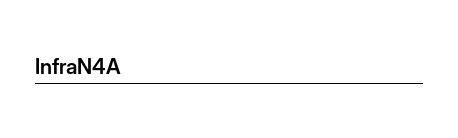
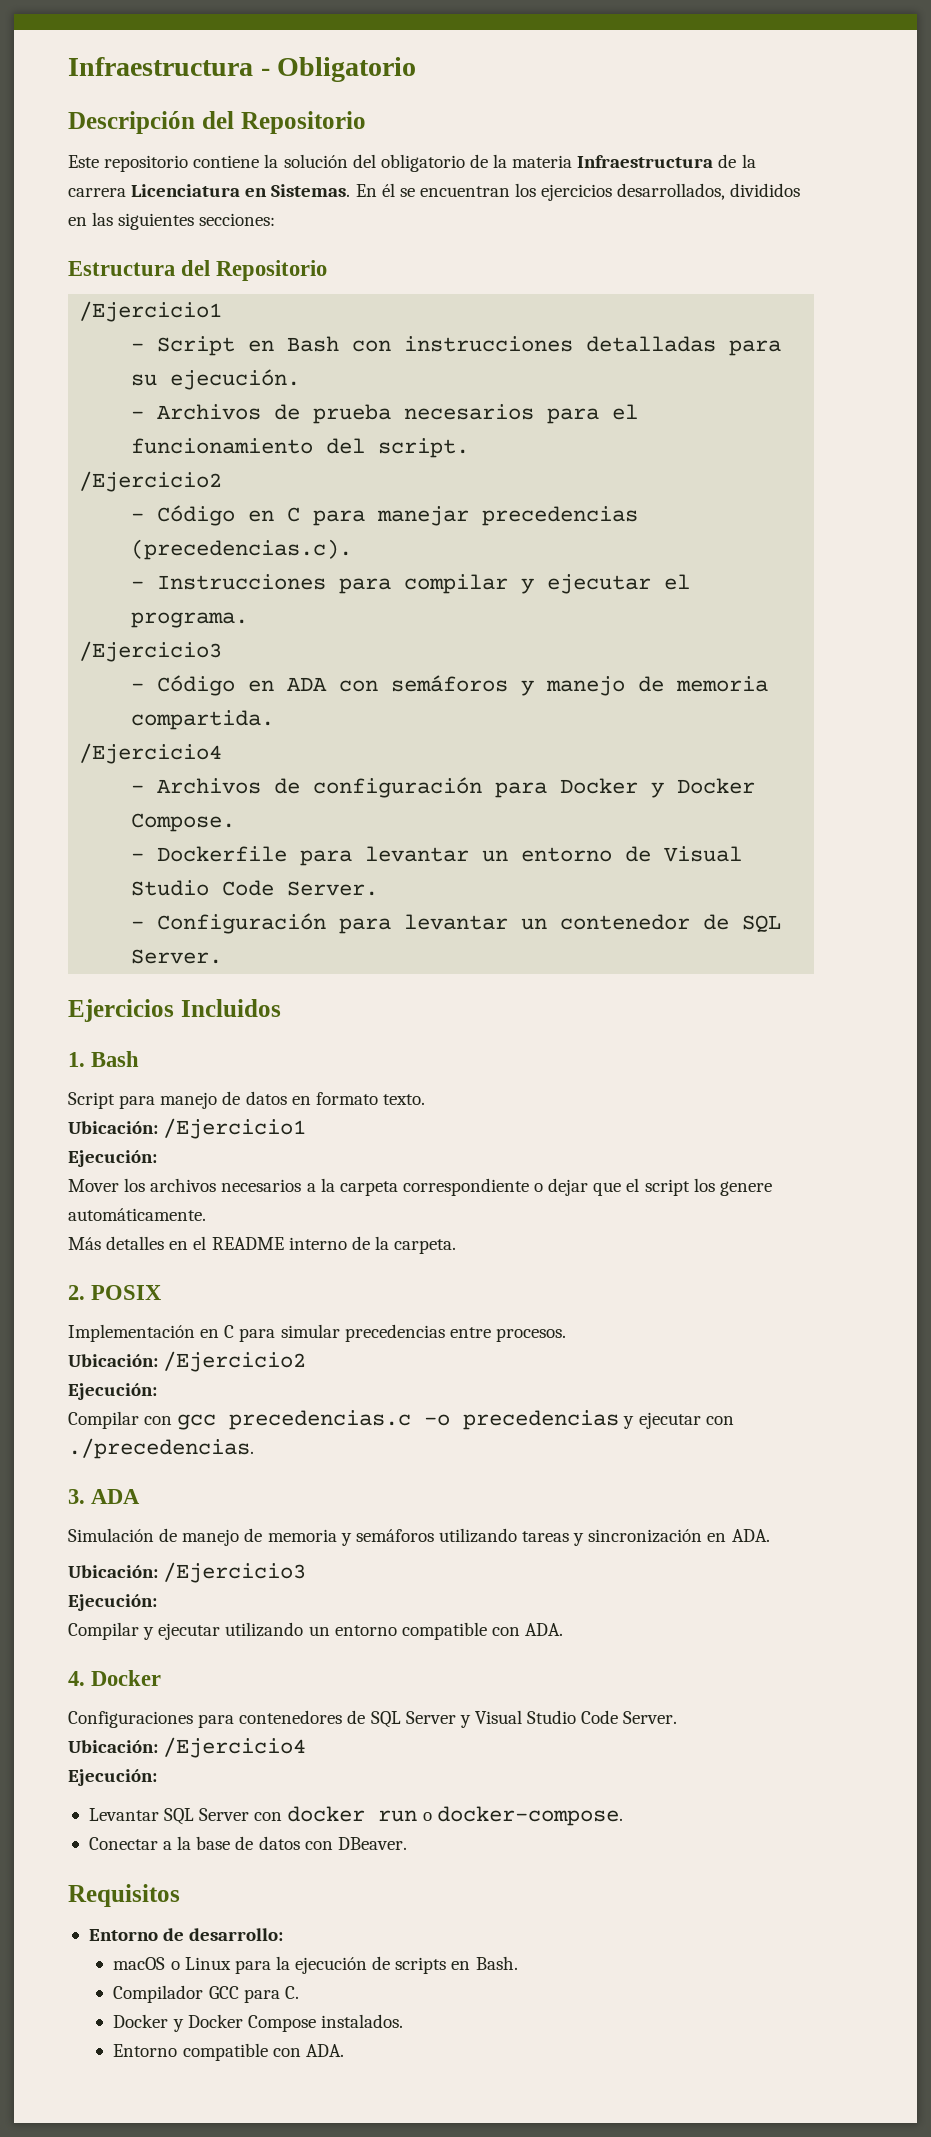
[35,58,121,74] InfraN4A -> [68,57,417,82] [68,111,366,134] [68,154,756,172] [68,183,801,201] [68,212,276,230] [68,260,328,281] [79,301,223,322] [131,336,782,356] [131,369,301,390] [131,404,639,424] [131,438,470,458] [79,471,223,492] [131,505,639,526] [131,539,353,560] [131,574,691,594] [131,612,249,628] [79,641,223,662] [131,675,769,696] [131,710,275,730] [79,743,223,764] [131,777,756,798] [131,813,236,832] [131,846,743,866] [131,880,379,896] [131,913,782,934] [131,949,223,964] [68,999,281,1022] [68,1051,140,1067] [68,1091,425,1109] [68,1118,307,1139] [68,1150,157,1167] [68,1178,772,1196] [68,1208,206,1221] [68,1236,457,1254] [68,1285,162,1300] [68,1324,566,1342] [68,1351,307,1372] [68,1383,157,1400] [68,1410,734,1430] [68,1438,254,1459] [68,1489,141,1504] [68,1528,770,1546] [68,1562,307,1583] [68,1594,157,1611] [68,1622,564,1640] [68,1670,162,1686] [68,1710,678,1728] [68,1737,307,1758] [68,1769,157,1786] [88,1806,623,1826] [88,1836,407,1850] [68,1884,180,1907] [88,1928,284,1941] [113,1956,518,1974] [113,1985,299,2003] [113,2014,403,2032] [113,2043,344,2061] Infraestructura - Obligatorio // Descripción del Repositorio // Este repositorio contiene la solución del obligatorio de la materia Infraestructura de la carrera Licenciatura en Sistemas. En él se encuentran los ejercicios desarrollados, divididos en las siguientes secciones: // Estructura del Repositorio // /Ejercicio1 // - Script en Bash con instrucciones detalladas para su ejecución. // - Archivos de prueba necesarios para el funcionamiento del script. // /Ejercicio2 // - Código en C para manejar precedencias (precedencias.c). // - Instrucciones para compilar y ejecutar el programa. // /Ejercicio3 // - Código en ADA con semáforos y manejo de memoria compartida. // /Ejercicio4 // - Archivos de configuración para Docker y Docker Compose. // - Dockerfile para levantar un entorno de Visual Studio Code Server. // - Configuración para levantar un contenedor de SQL Server. // Ejercicios Incluidos // 1. Bash // Script para manejo de datos en formato texto. // Ubicación: /Ejercicio1 // Ejecución: // Mover los archivos necesarios a la carpeta correspondiente o dejar que el script los genere automáticamente. // Más detalles en el README interno de la carpeta. // 2. POSIX // Implementación en C para simular precedencias entre procesos. // Ubicación: /Ejercicio2 // Ejecución: // Compilar con gcc precedencias.c -o precedencias y ejecutar con ./precedencias. // 3. ADA // Simulación de manejo de memoria y semáforos utilizando tareas y sincronización en ADA. // Ubicación: /Ejercicio3 // Ejecución: // Compilar y ejecutar utilizando un entorno compatible con ADA. // 4. Docker // Configuraciones para contenedores de SQL Server y Visual Studio Code Server. // Ubicación: /Ejercicio4 // Ejecución: // Levantar SQL Server con docker run o docker-compose. // Conectar a la base de datos con DBeaver. // Requisitos // Entorno de desarrollo: // macOS o Linux para la ejecución de scripts en Bash. // Compilador GCC para C. // Docker y Docker Compose instalados. // Entorno compatible con ADA.

